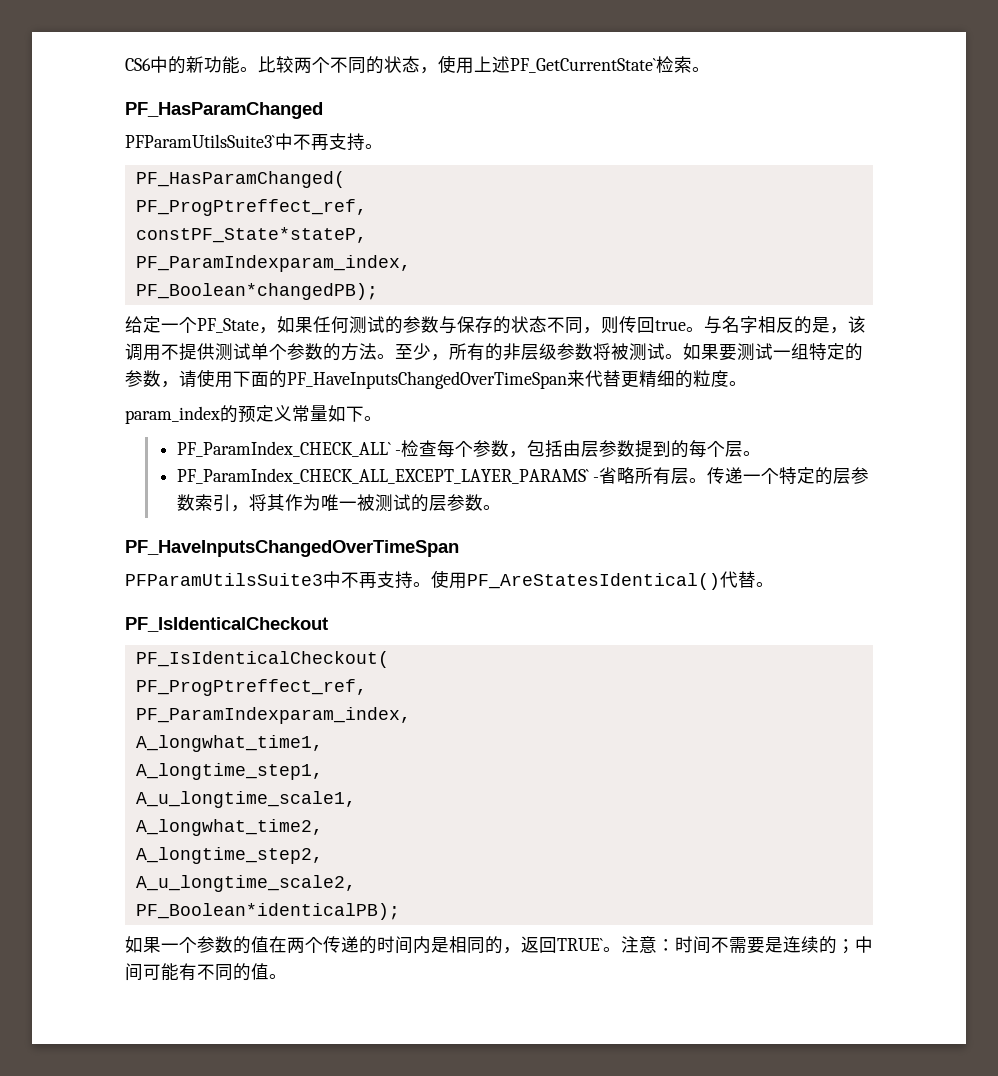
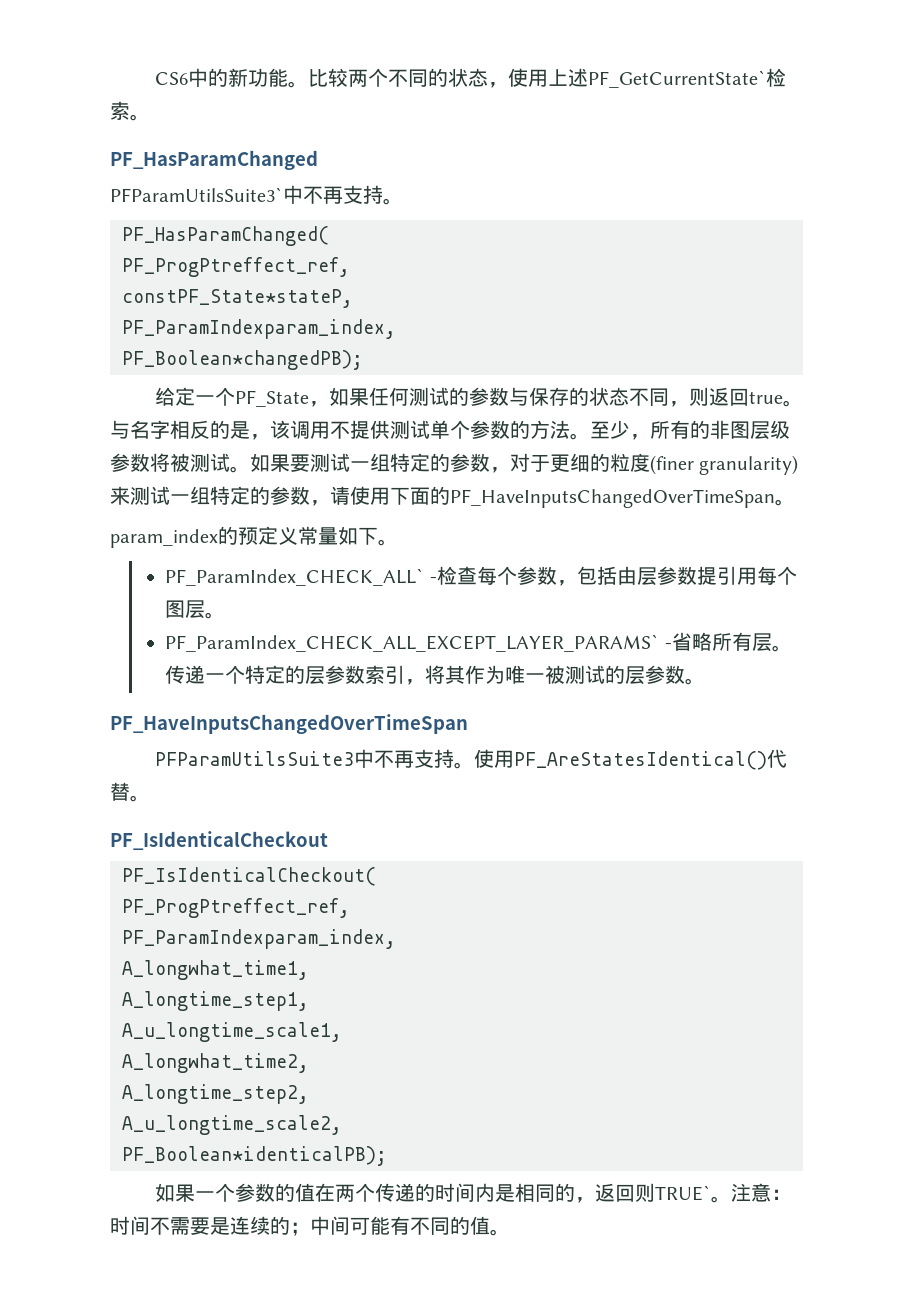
[619,316,637,333] 传 -> [708,387,729,406] 返
(521, 351) none -> [730,421,750,439] 图
[179,369,729,389] 请使用下面的PF_HaveInputsChangedOverTimeSpan来代替更精细的粒度 -> [510,453,799,475] [110,486,775,508] 对于更细的粒度(finer granularity)来测试一组特定的参数，请使用下面的PF_HaveInputsChangedOverTimeSpan
[653,440,726,458] 到的每个 -> [716,566,797,585] [165,600,186,618] 引用每个图
(557, 945) none -> [634,1183,655,1202] 则

